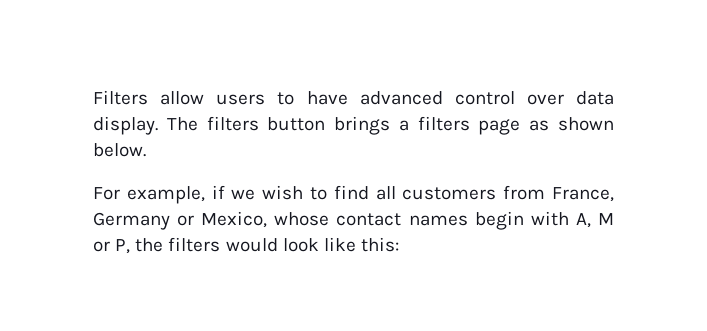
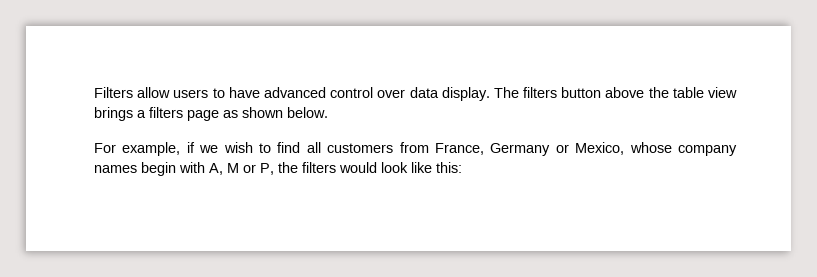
(326, 124) none -> [605,87,737,98] above the table view
[336,213,402,226] contact -> [677,145,737,156] company

